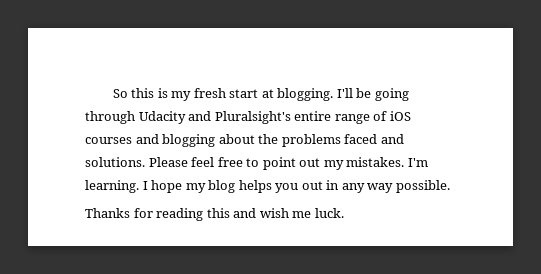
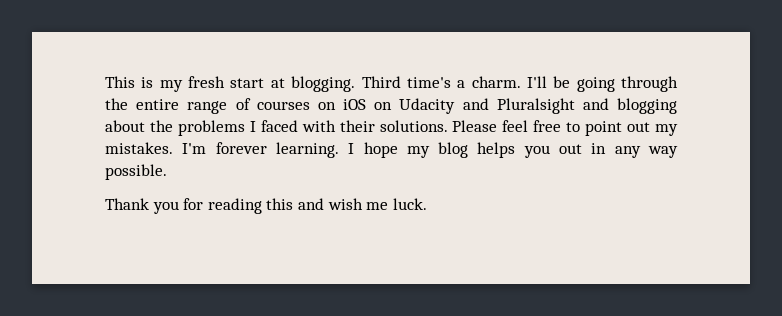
[112,88,155,98] So this -> [105,76,135,88] This
[336,88,409,101] [85,111,411,124] [85,137,132,144] I'll be going through Udacity and Pluralsight's entire range of iOS courses -> [361,76,678,92] [105,98,575,114] Third time's a charm. I'll be going through the entire range of courses on iOS on Udacity and Pluralsight
[344,134,404,144] faced and -> [249,120,375,132] I faced with their
(428, 162) none -> [215,142,267,154] forever
[85,208,130,218] Thanks -> [105,198,179,214] Thank you

